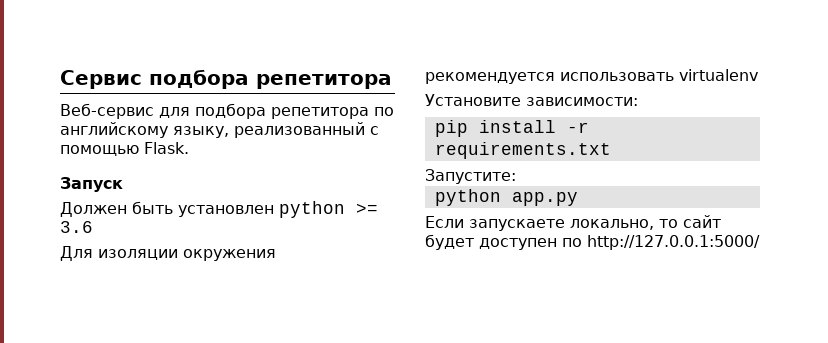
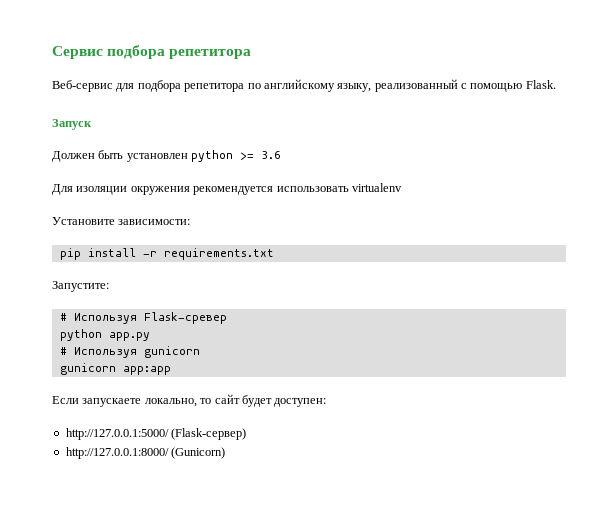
(516, 176) none -> [59,312,227,324] // # Используя Flask-сревер
(578, 199) none -> [59,346,200,358] [59,363,171,375] // # Используя gunicorn // gunicorn app:app
[479,235,760,250] доступен по http://127.0.0.1:5000/ -> [274,398,327,407] [65,428,247,440] [65,447,226,459] доступен: // http://127.0.0.1:5000/ (Flask-сервер) // http://127.0.0.1:8000/ (Gunicorn)

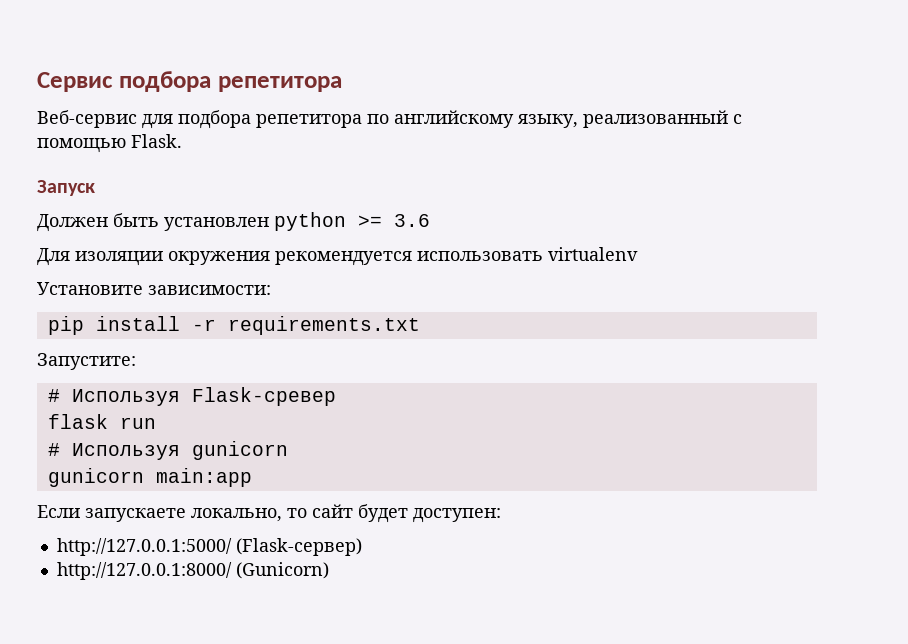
[59,329,150,341] python app.py -> [47,414,156,429] flask run
[122,366,171,375] app:app -> [155,468,252,487] main:app

